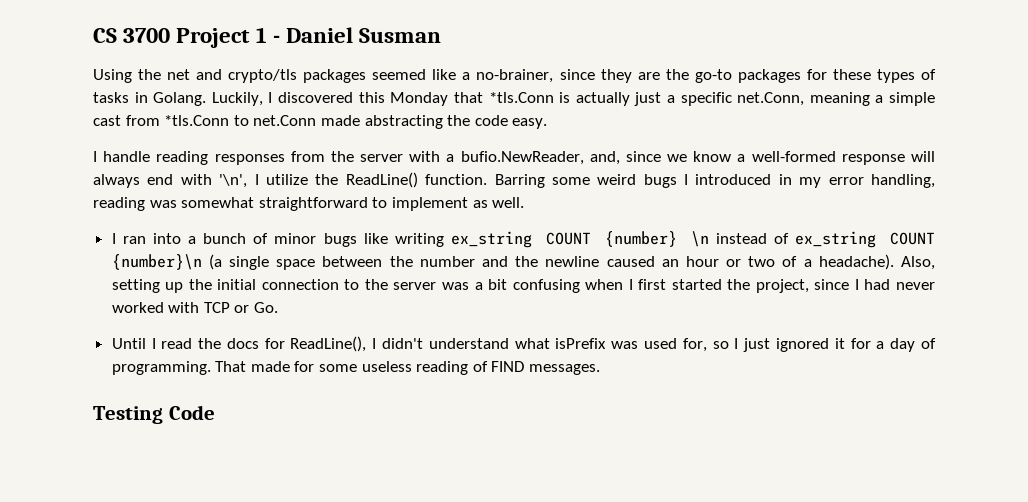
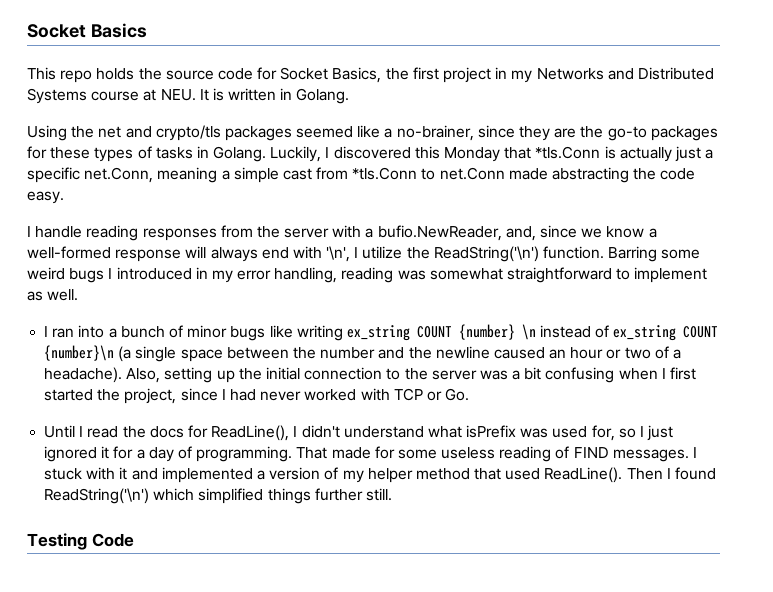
[93,27,442,48] CS 3700 Project 1 - Daniel Susman -> [27,23,147,38] [27,67,714,83] [27,88,350,104] Socket Basics // This repo holds the source code for Socket Basics, the first project in my Networks and Distributed Systems course at NEU. It is written in Golang.
[345,172,418,188] ReadLine() -> [433,246,539,262] ReadString('\n')
(601, 369) none -> [693,447,698,458] [44,467,717,483] [44,488,392,504] I stuck with it and implemented a version of my helper method that used ReadLine(). Then I found ReadString('\n') which simplified things further still.

